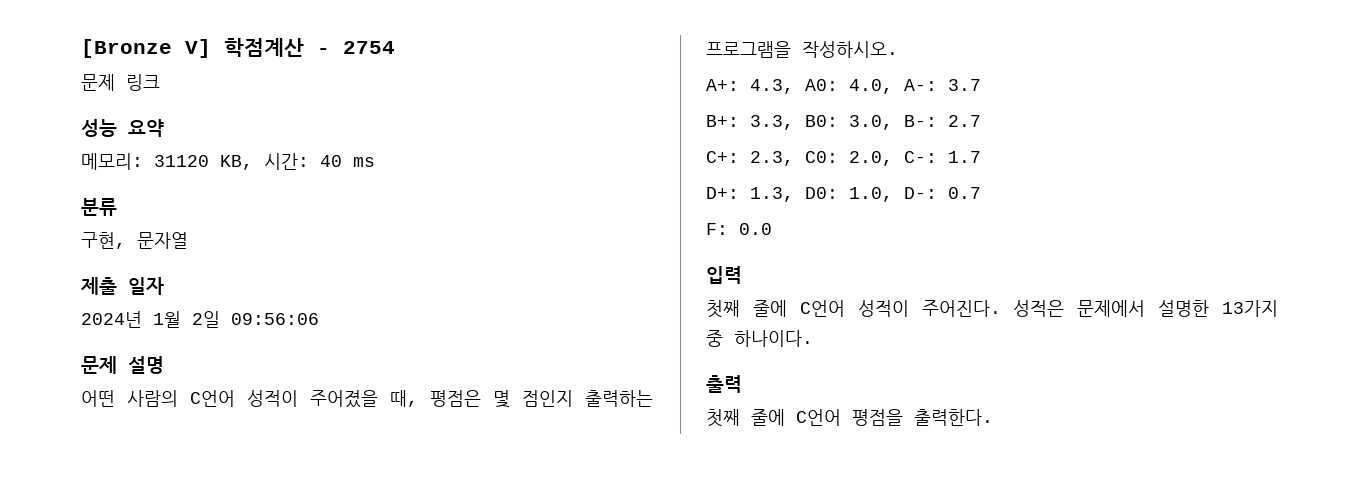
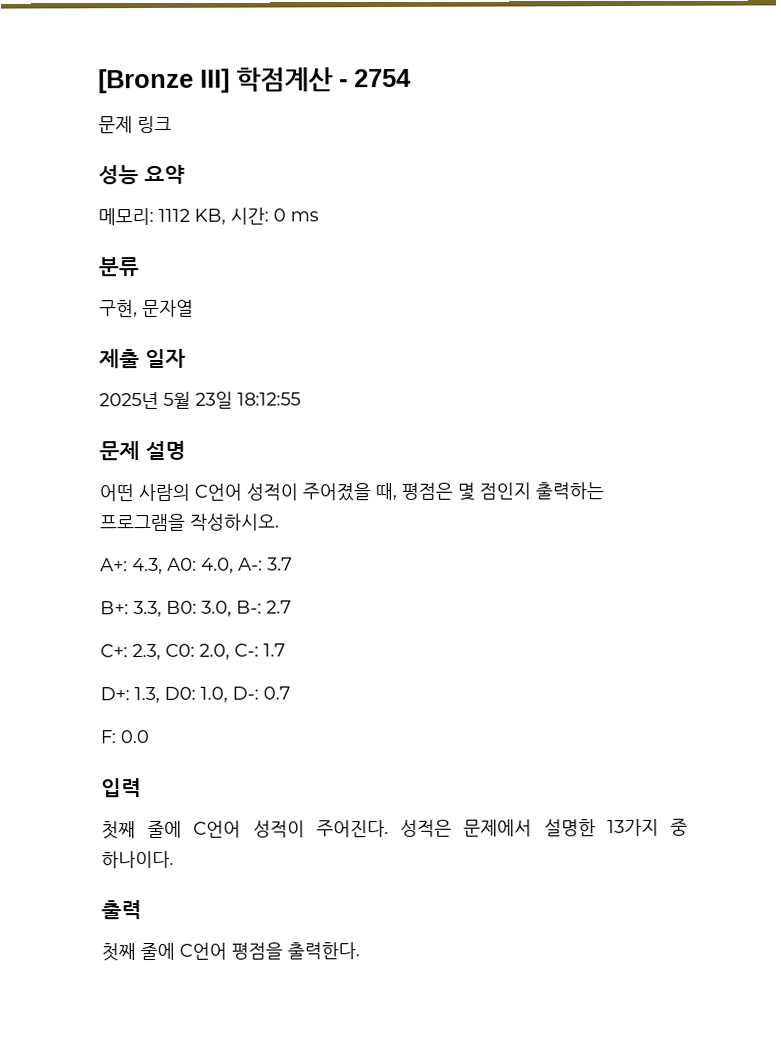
[185,39,211,58] V] -> [200,68,230,93] III]
[154,155,209,167] 31120 -> [158,208,190,222] 1112
[320,155,342,167] 40 -> [273,208,286,222] 0
[81,311,319,328] 2024년 1월 2일 09:56:06 -> [99,391,301,410] 2025년 5월 23일 18:12:55

